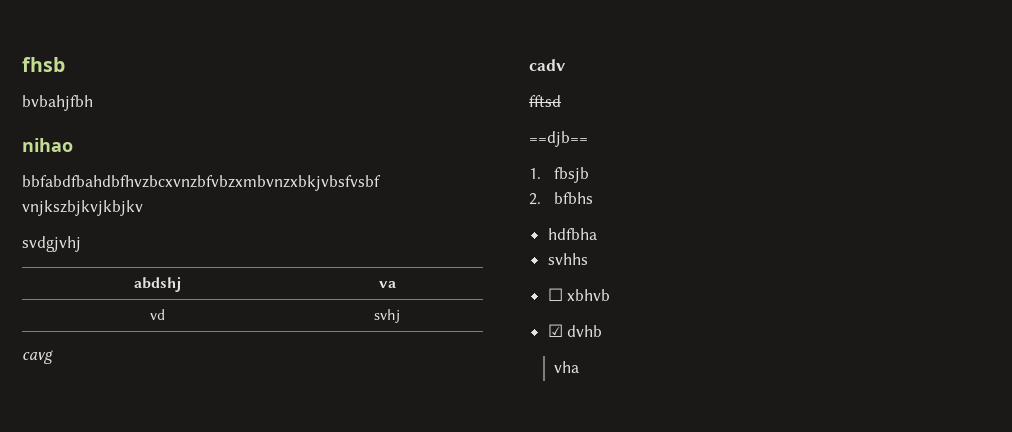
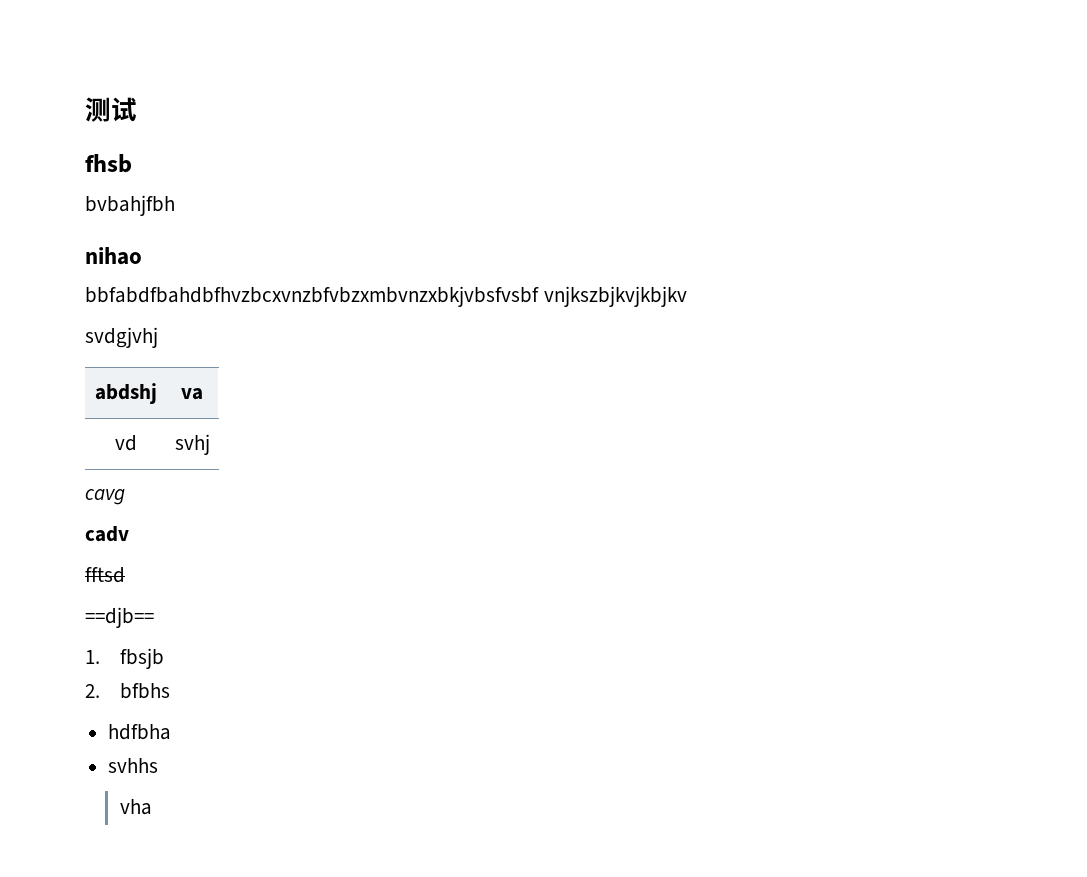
(22, 64) none -> [85,97,137,122] 测试 //
[547,288,611,301] [547,324,603,337] // ☐ xbhvb // ☑ dvhb -> (159, 765) none

